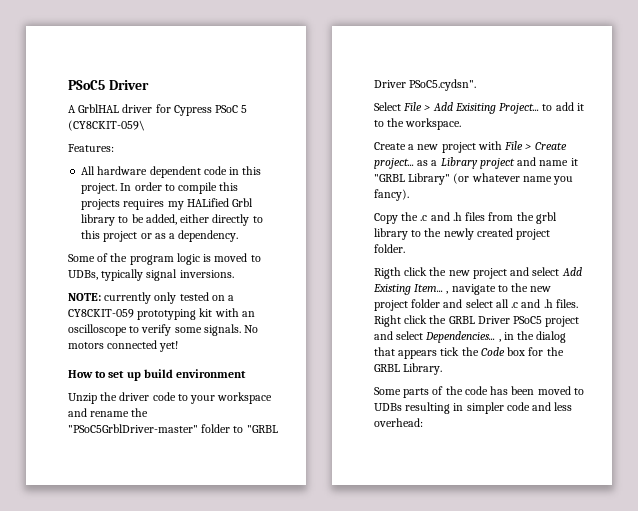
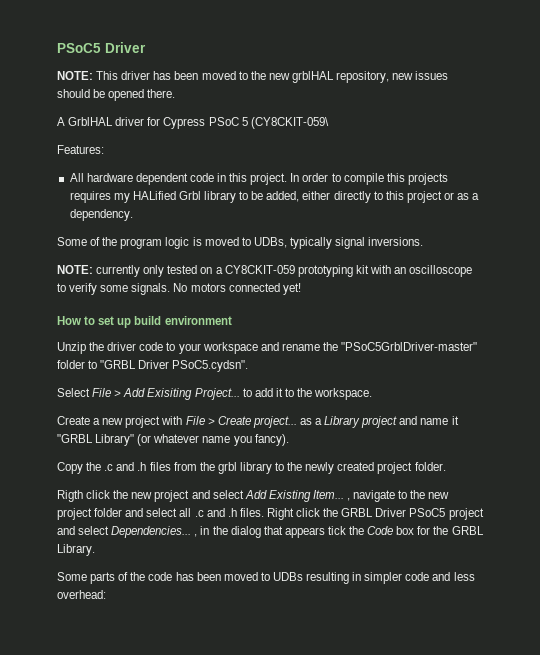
(149, 85) none -> [57,71,449,83] [57,89,176,101] // NOTE: This driver has been moved to the new grblHAL repository, new issues should be opened there.

